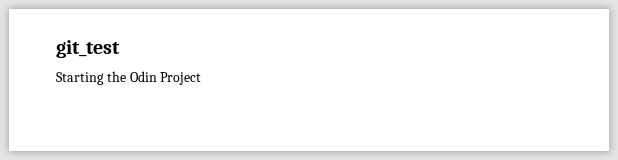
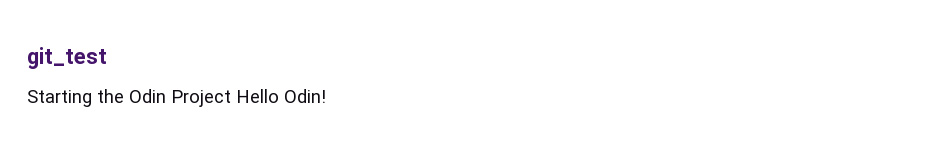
(202, 78) none -> [236,89,326,103] Hello Odin!

